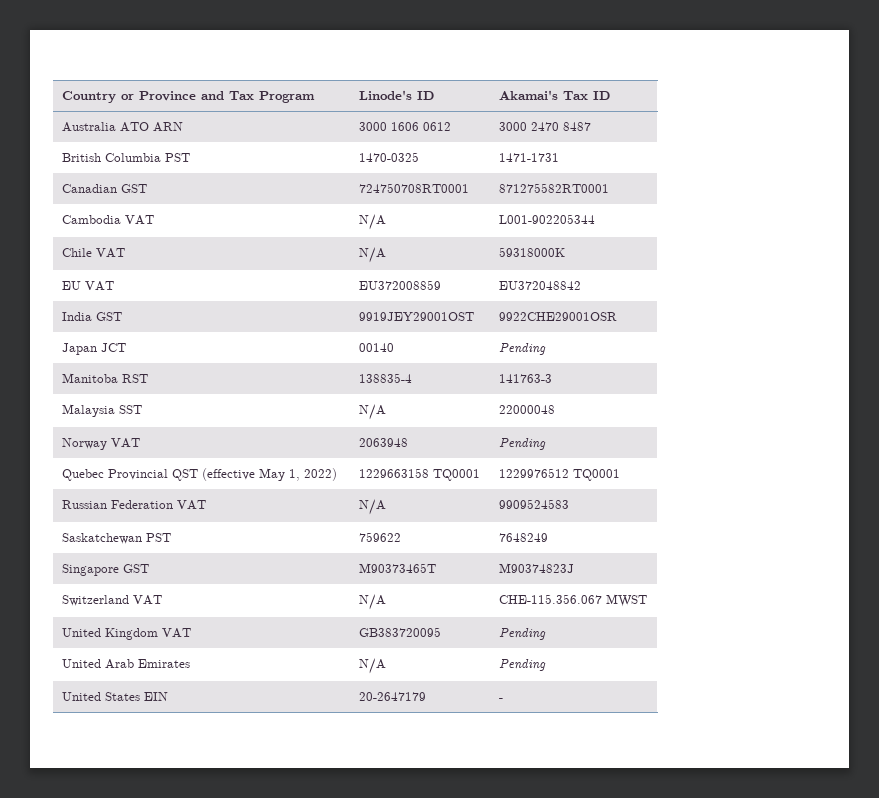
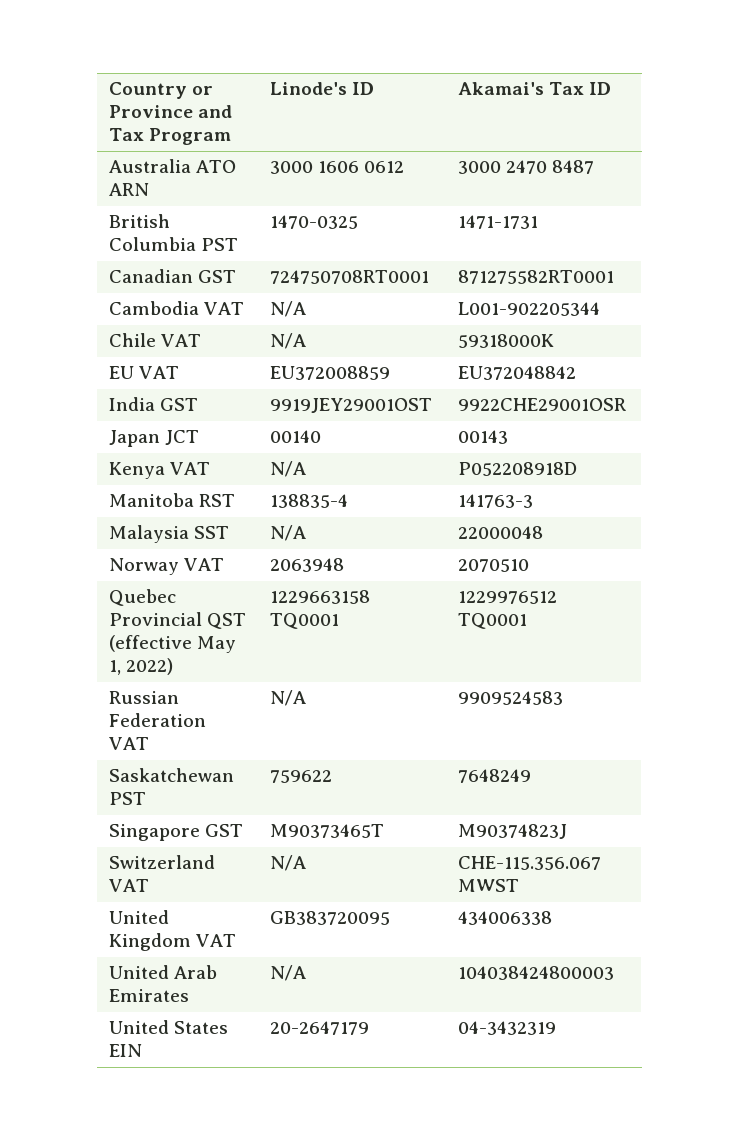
[498,343,546,355] Pending -> [458,430,509,444] [109,462,211,479] [270,461,307,477] [458,462,578,476] 00143 // Kenya VAT | N/A | P052208918D
[498,438,546,450] Pending -> [458,559,530,572] 2070510
[498,628,546,640] Pending -> [458,911,553,925] 434006338
[498,659,546,671] Pending -> [458,966,615,980] 104038424800003
[498,698,503,701] - -> [458,1021,557,1035] 04-3432319

